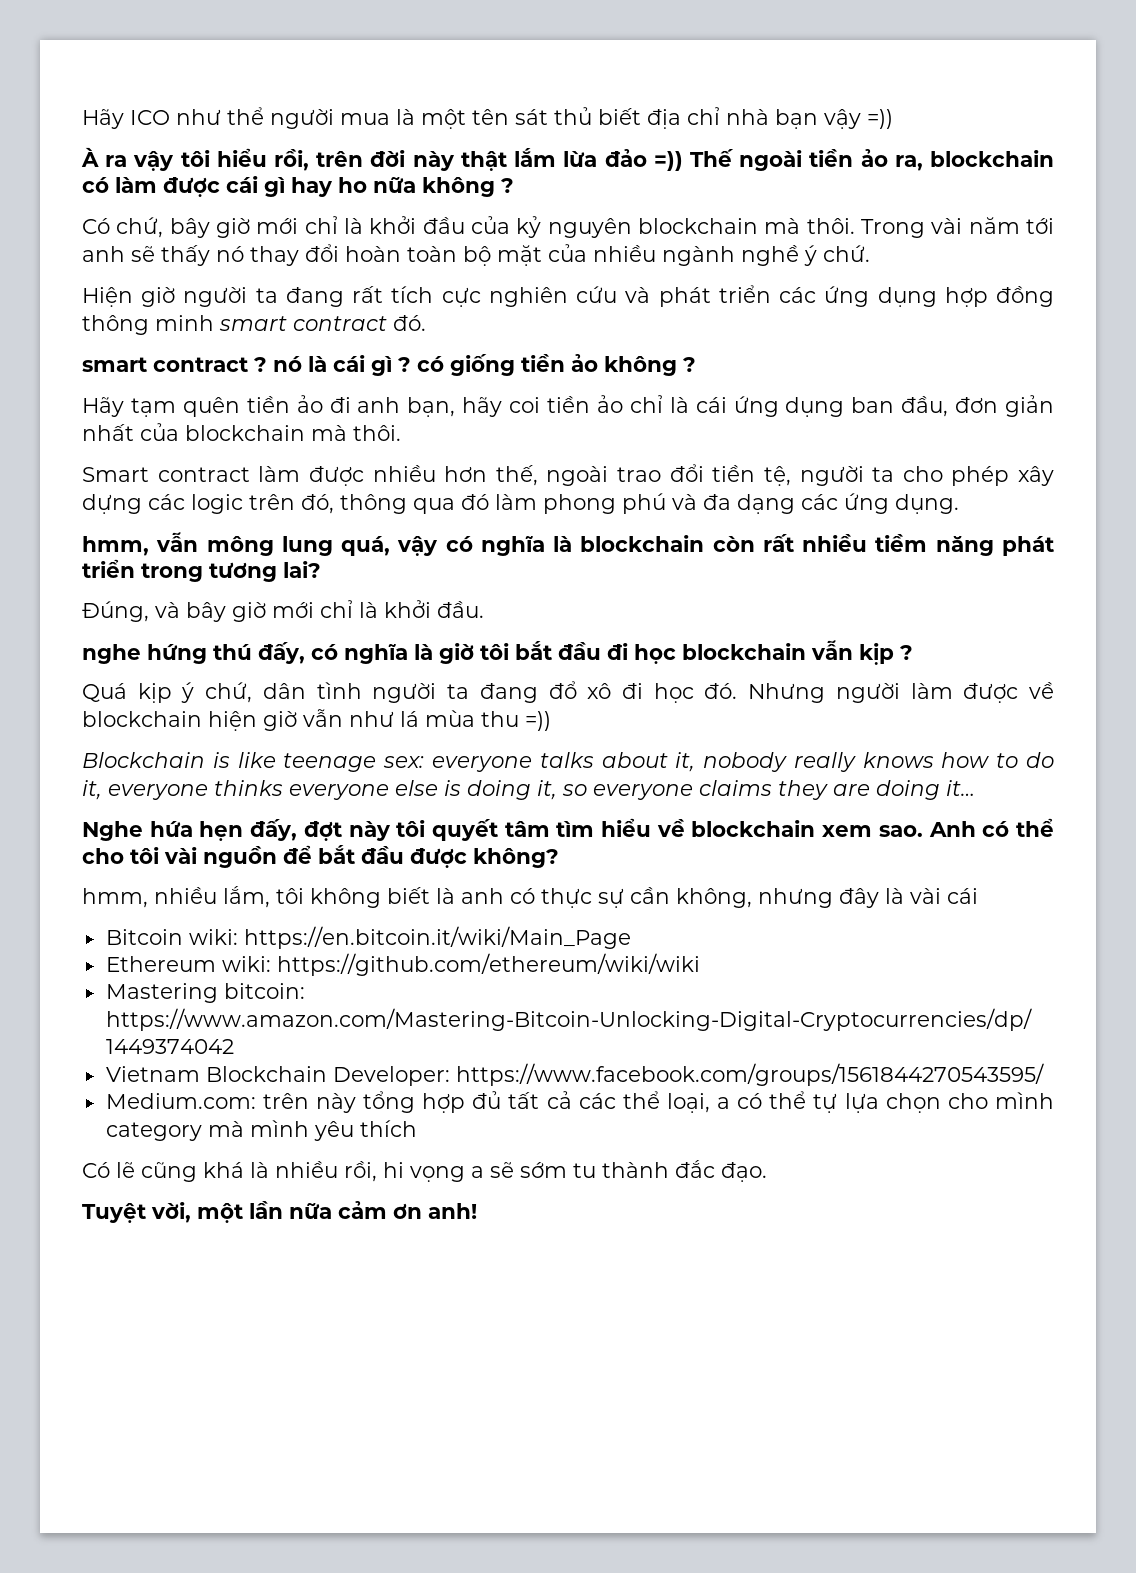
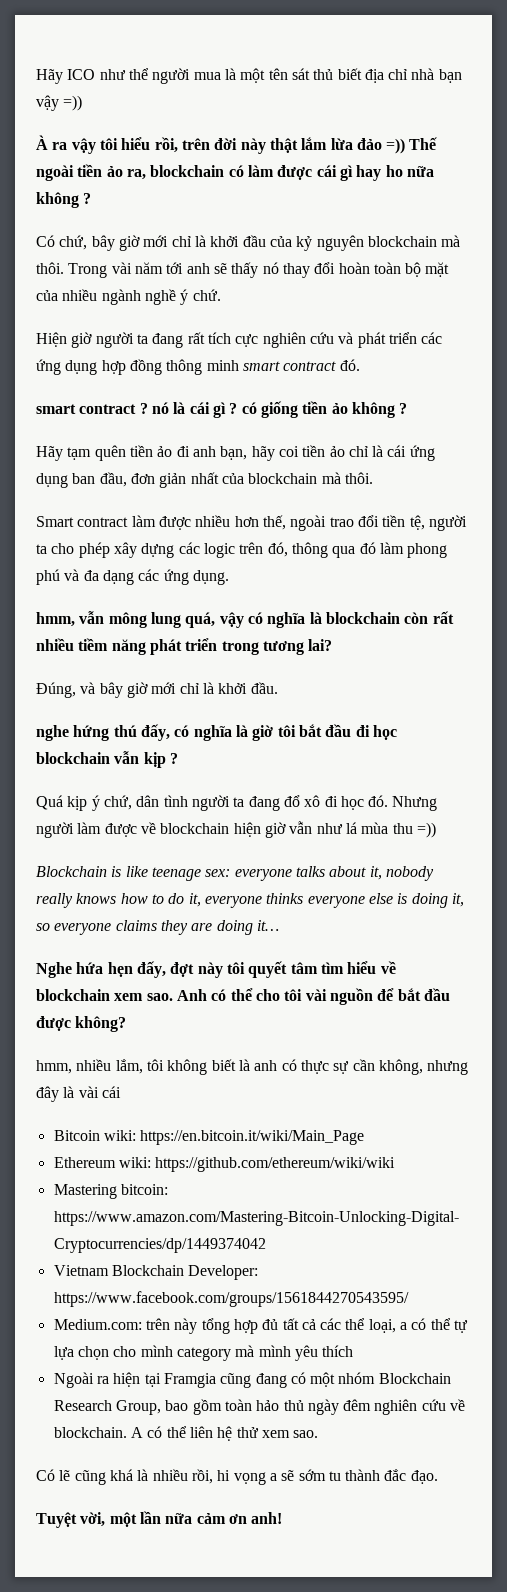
(417, 1128) none -> [53,1372,451,1388] [53,1399,466,1415] [53,1426,319,1441] // Ngoài ra hiện tại Framgia cũng đang có một nhóm Blockchain Research Group, bao gồm toàn hảo thủ ngày đêm nghiên cứu về blockchain. A có thể liên hệ thử xem sao.

